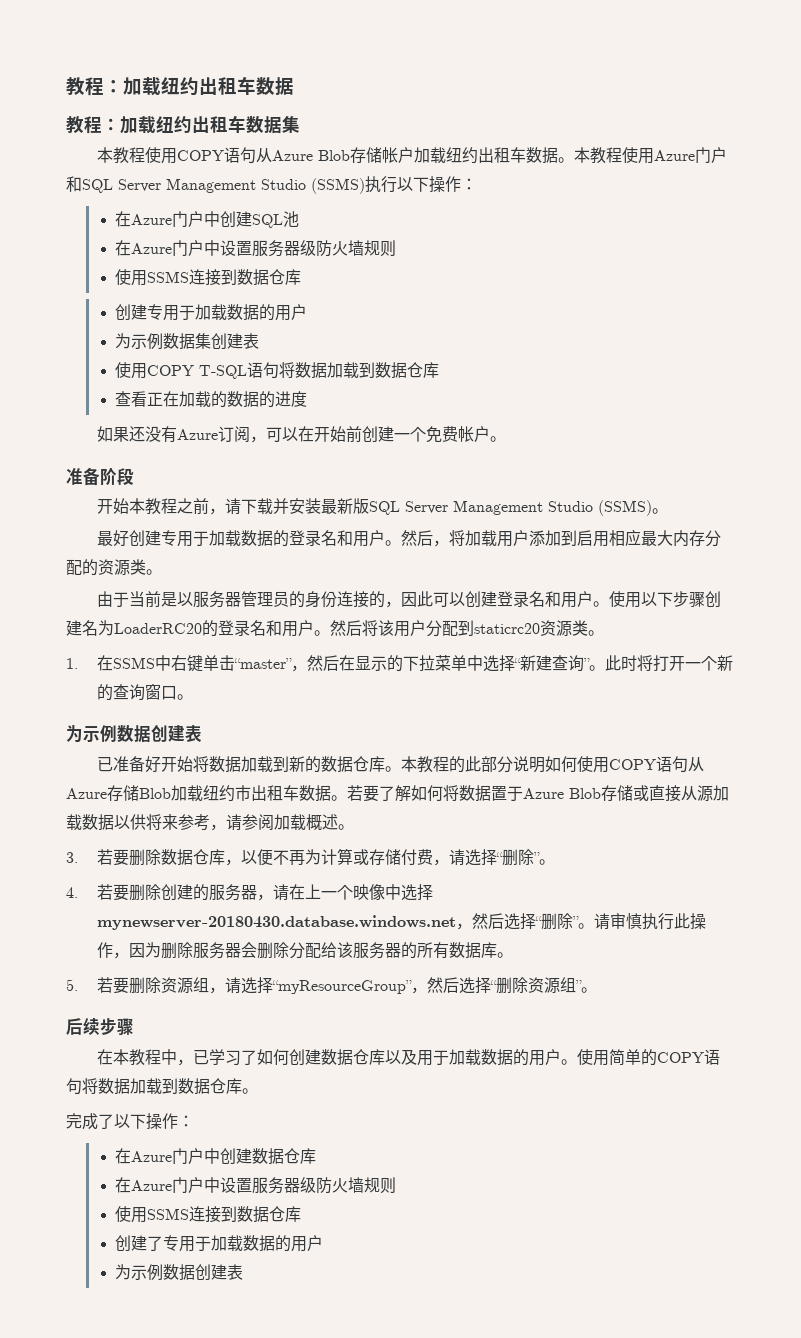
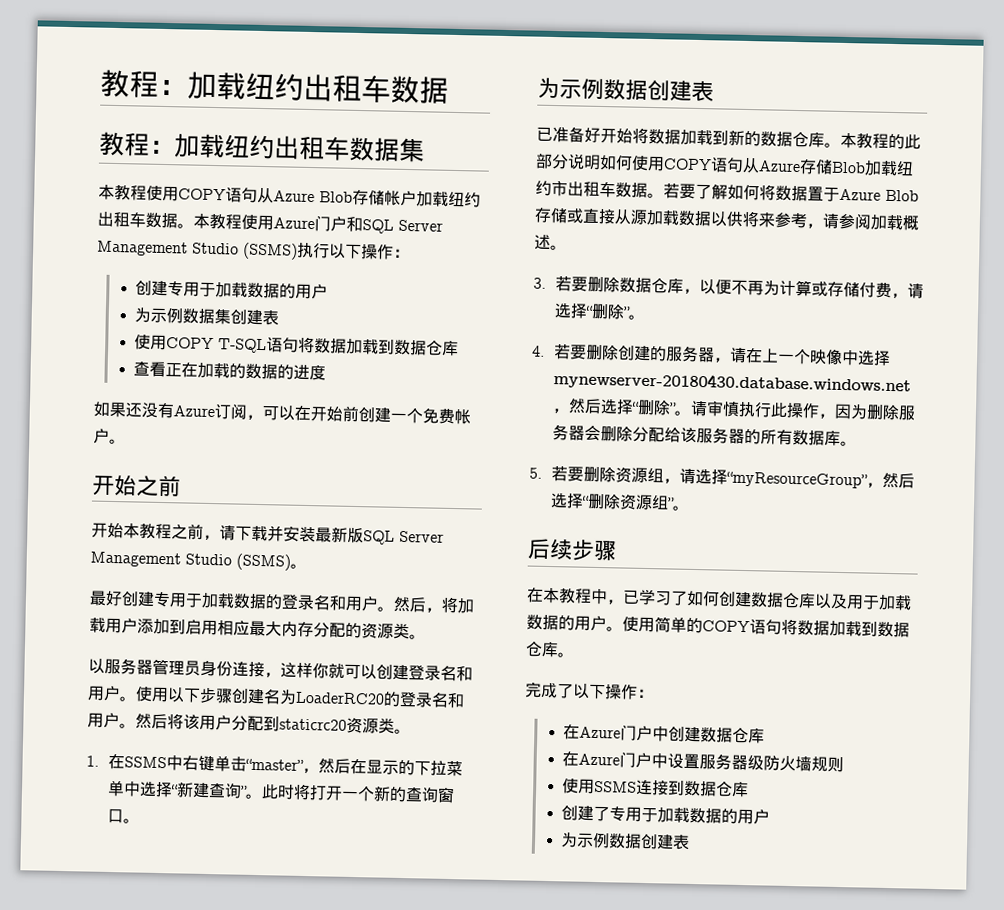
[114,211,299,228] [114,240,396,257] [114,269,301,286] // 在Azure门户中创建SQL池 // 在Azure门户中设置服务器级防火墙规则 // 使用SSMS连接到数据仓库 -> (410, 253) none
[66,467,134,486] 准备阶段 -> [92,474,181,497] 开始之前
[96,591,177,608] 由于当前是 -> (426, 637) none
[288,591,305,608] 的 -> (201, 668) none
[368,591,433,608] 的，因此 -> [264,662,345,679] ，这样你就

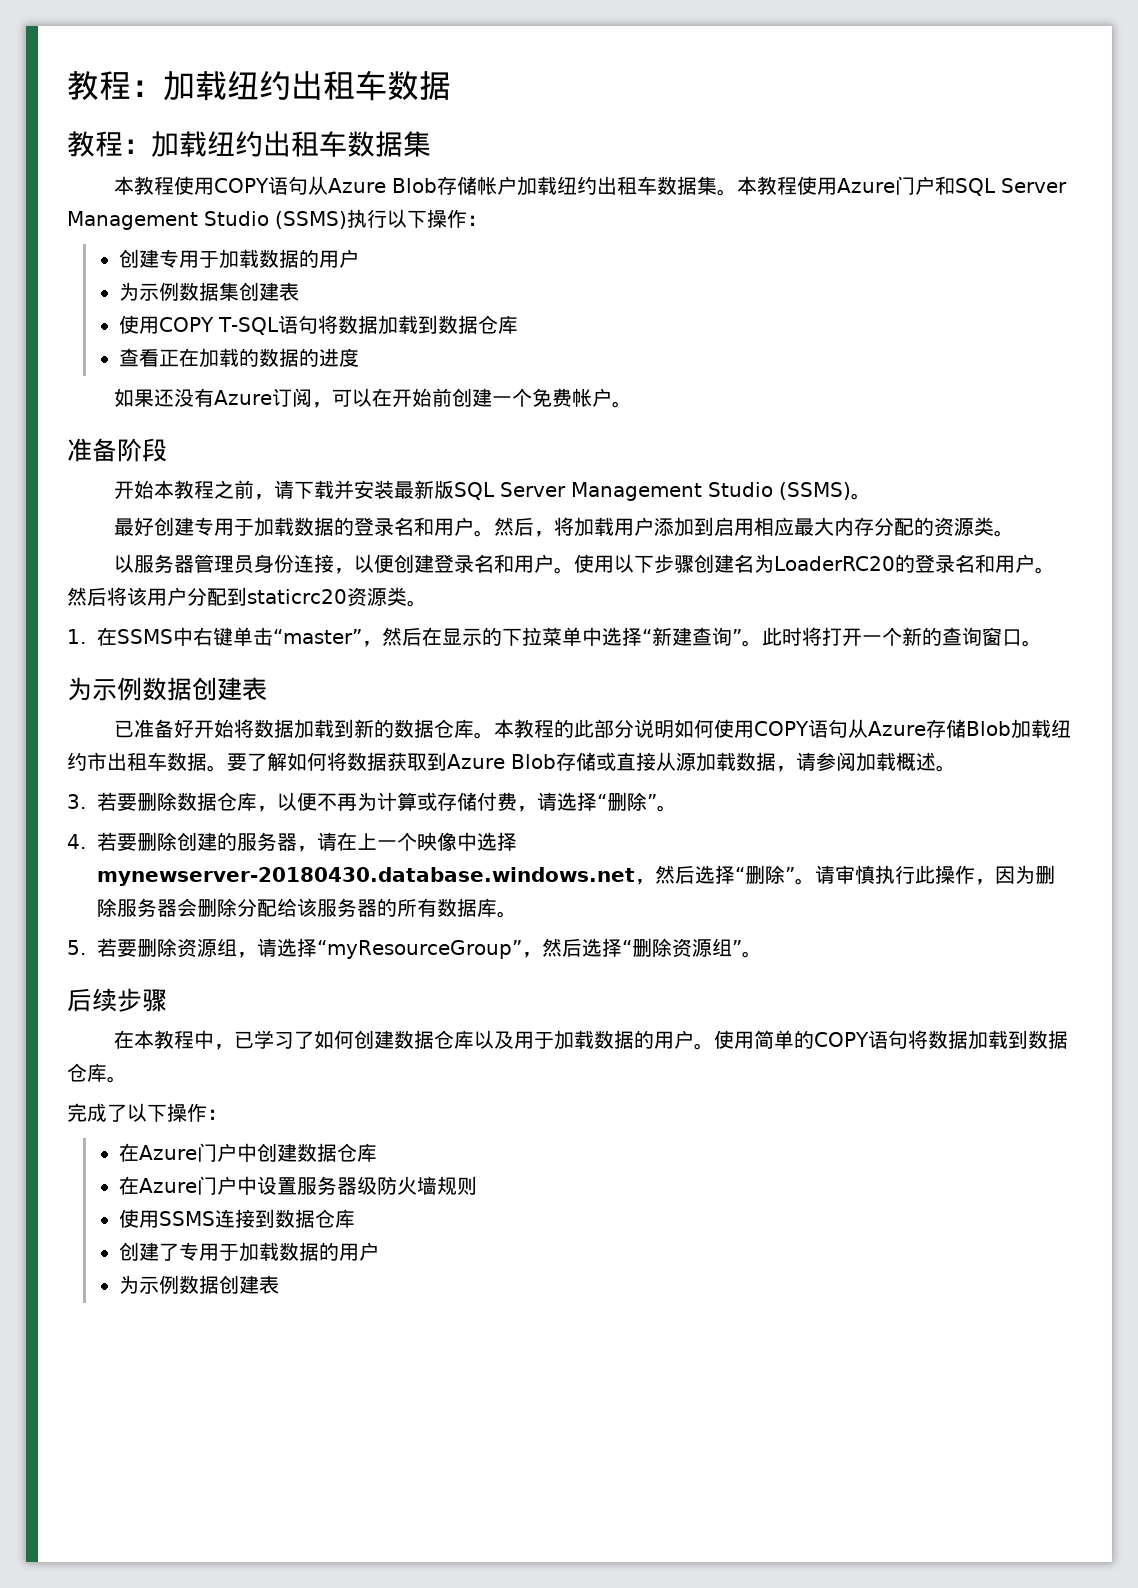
(178, 220) none -> [696,176,717,195] 集
[92,474,181,497] 开始之前 -> [67,438,167,462] 准备阶段
[280,662,377,680] 这样你就可以 -> [353,554,394,573] 以便
[663,183,680,199] 若 -> (227, 768) none
[807,186,840,202] 置于 -> [387,752,447,771] 获取到
[710,210,808,229] 以供将来参考 -> (776, 761) none

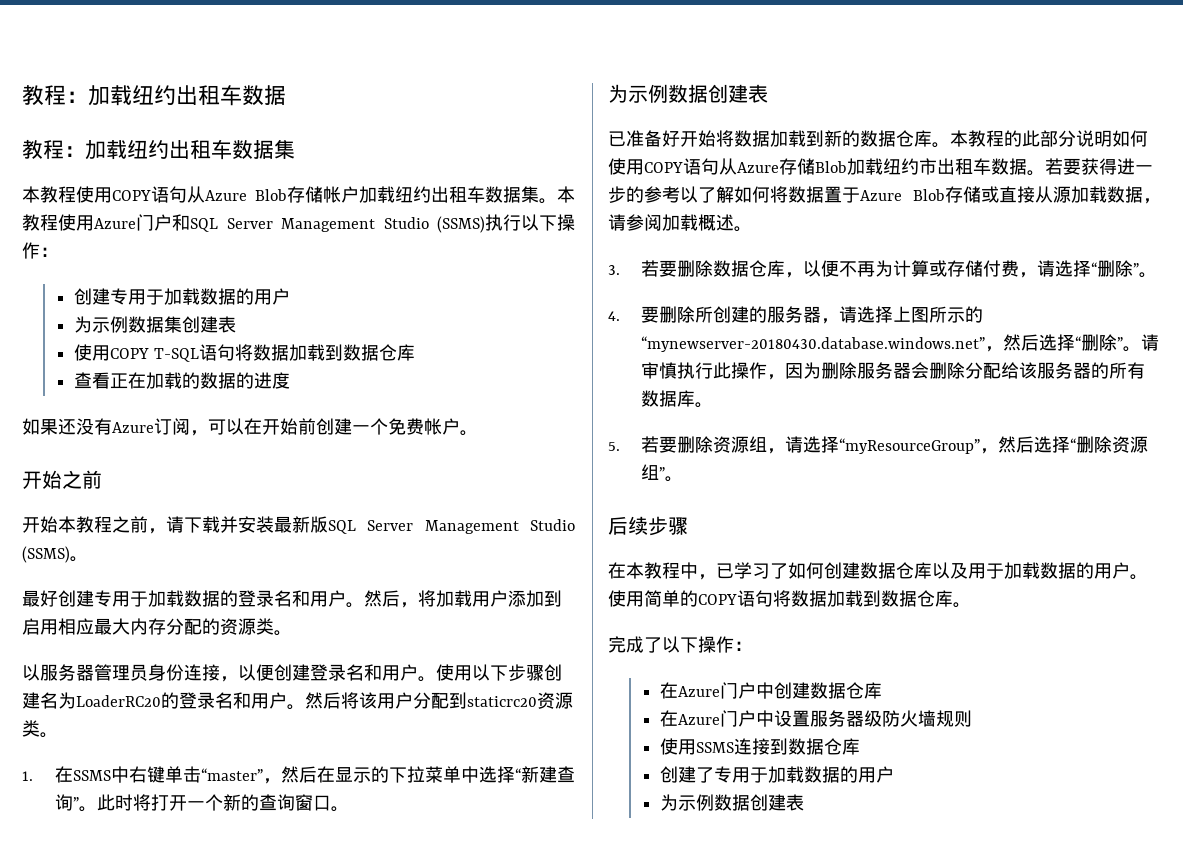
[67,438,167,462] 准备阶段 -> [22,470,102,489] 开始之前
[227,753,247,771] 要 -> [1045,158,1153,175] [608,186,698,203] 若要获得进一步的参考以
[387,752,447,771] 获取到 -> [824,186,860,203] 置于
[97,832,178,851] 若要删除 -> [640,306,713,323] 要删除所
[337,832,518,851] [97,867,636,886] 在上一个映像中选择mynewserver-20180430.database.windows.net -> [856,306,983,323] [640,336,985,352] 选择上图所示的“mynewserver-20180430.database.windows.net”

